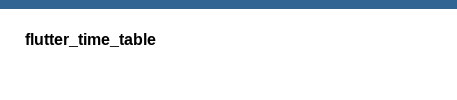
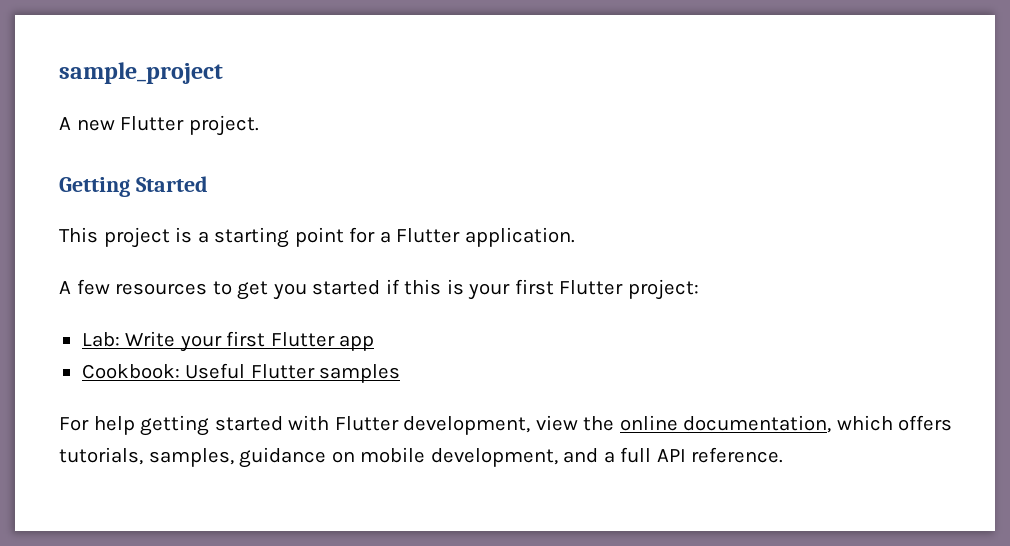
[25,33,156,47] flutter_time_table -> [59,62,223,84] [59,115,259,136] [59,176,208,197] [59,227,575,248] [59,279,699,300] [81,331,375,352] [81,363,401,383] [59,415,953,436] [59,447,784,468] sample_project // A new Flutter project. // Getting Started // This project is a starting point for a Flutter application. // A few resources to get you started if this is your first Flutter project: // Lab: Write your first Flutter app // Cookbook: Useful Flutter samples // For help getting started with Flutter development, view the online documentation, which offers tutorials, samples, guidance on mobile development, and a full API reference.

